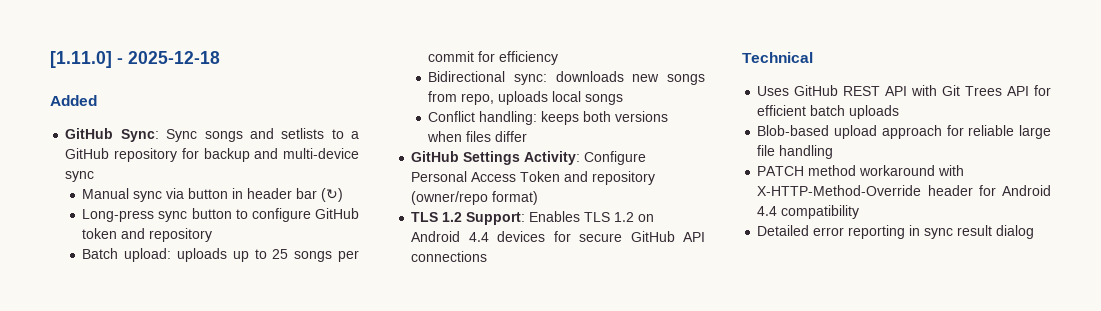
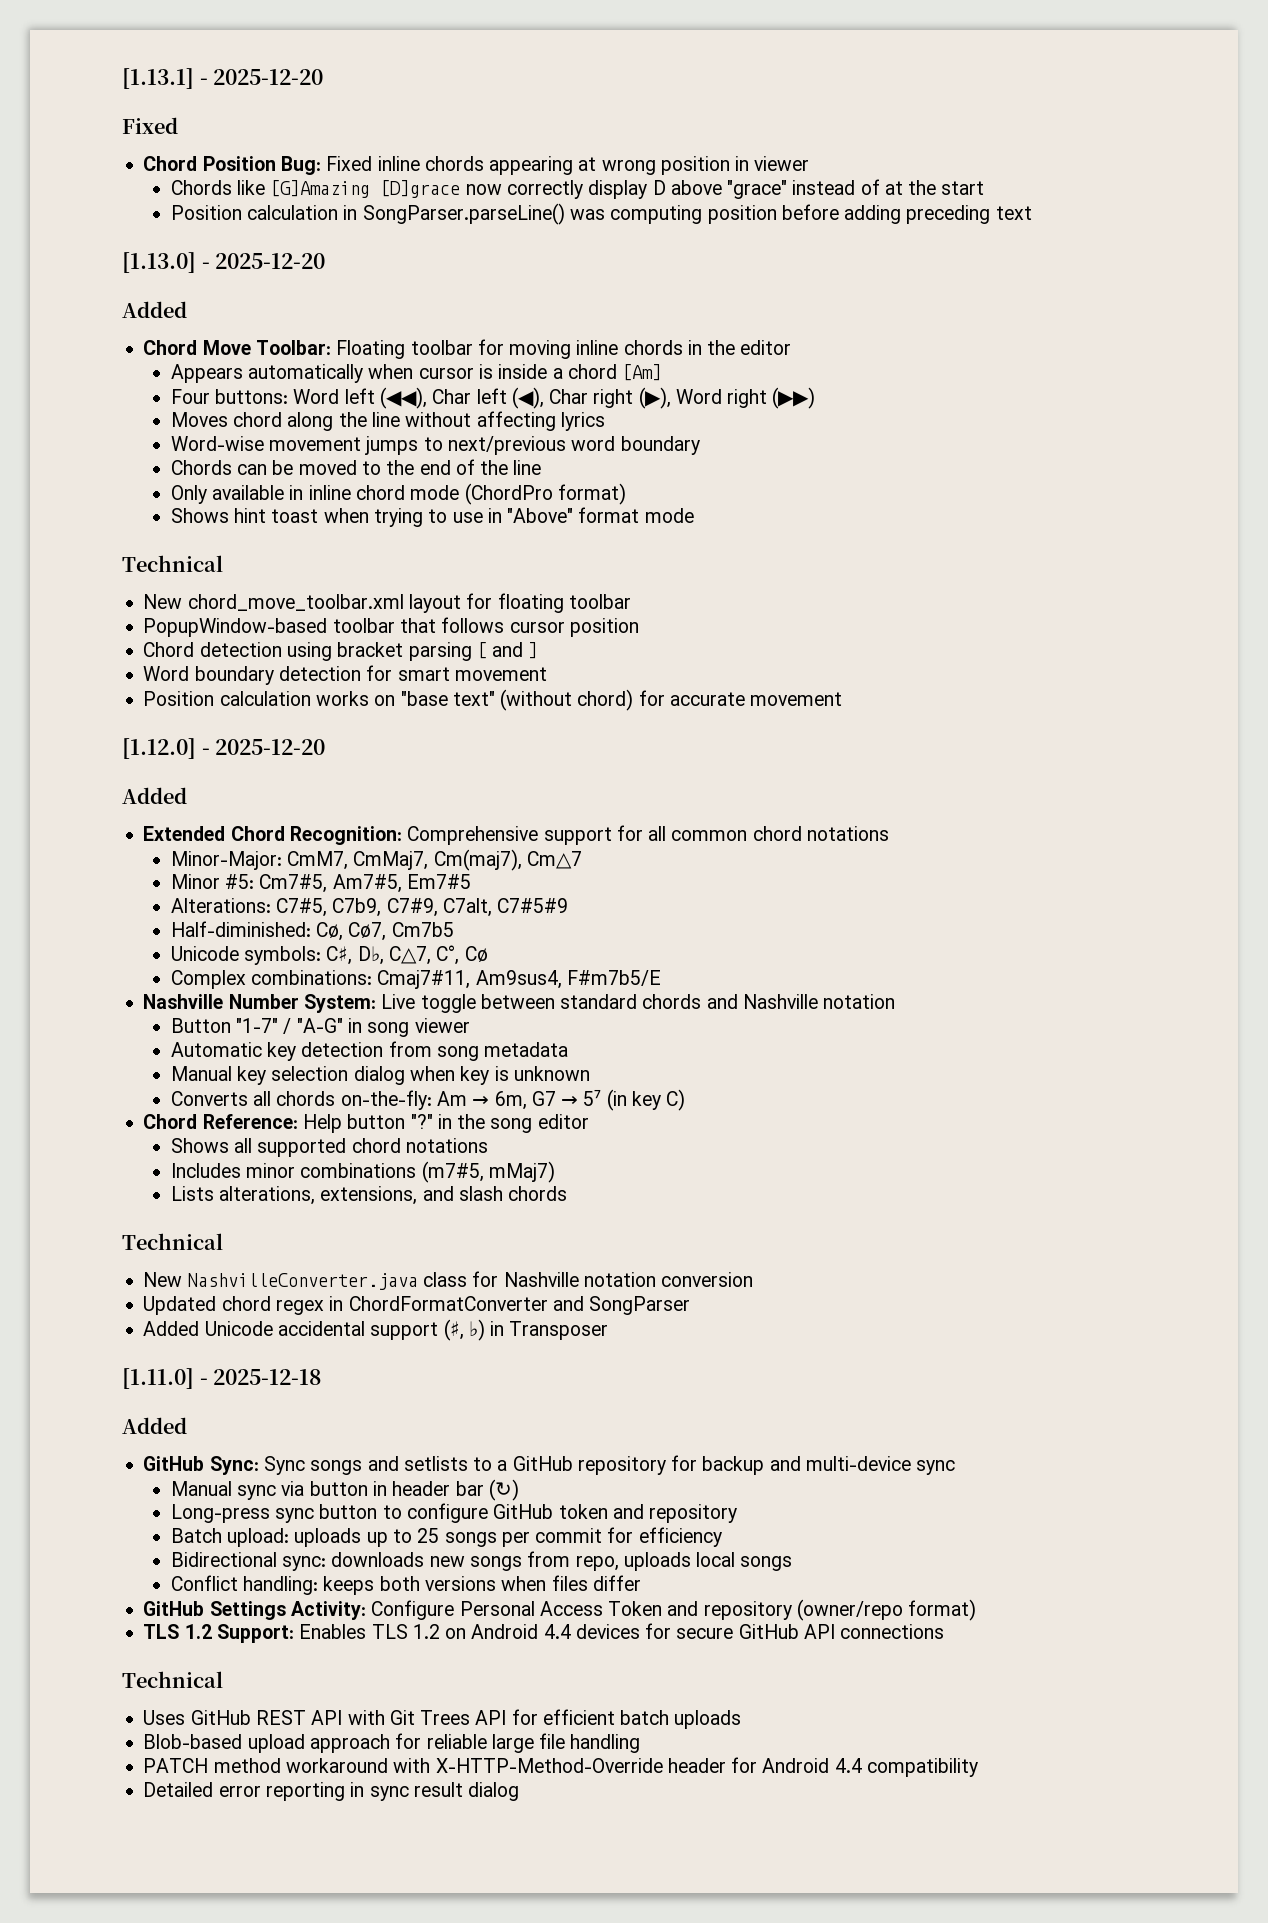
(50, 59) none -> [122,68,324,89] [122,117,178,134] [143,156,810,175] [170,179,985,199] [170,203,1032,225] [122,252,326,273] [122,301,187,318] [143,339,792,359] [170,364,663,383] [170,387,816,409] [170,411,605,431] [170,436,700,455] [170,459,542,475] [170,483,626,505] [170,507,694,527] [122,555,223,572] [143,593,631,613] [143,617,639,637] [143,642,539,661] [143,665,547,685] [143,689,843,711] [122,738,326,759] [122,787,187,804] [143,825,889,845] [170,849,582,871] [170,874,471,893] [170,898,569,917] [170,921,454,941] [170,945,488,965] [170,970,661,989] [143,994,896,1013] [170,1018,470,1037] [170,1041,569,1061] [170,1066,590,1085] [170,1089,686,1111] [143,1114,589,1133] [170,1138,488,1157] [170,1161,555,1183] [170,1186,568,1205] [122,1233,223,1250] [143,1271,754,1290] [143,1296,691,1315] [143,1319,609,1341] [1.13.1] - 2025-12-20 // Fixed // Chord Position Bug: Fixed inline chords appearing at wrong position in viewer // Chords like [G]Amazing [D]grace now correctly display D above "grace" instead of at the start // Position calculation in SongParser.parseLine() was computing position before adding preceding text // [1.13.0] - 2025-12-20 // Added // Chord Move Toolbar: Floating toolbar for moving inline chords in the editor // Appears automatically when cursor is inside a chord [Am] // Four buttons: Word left (◀◀), Char left (◀), Char right (▶), Word right (▶▶) // Moves chord along the line without affecting lyrics // Word-wise movement jumps to next/previous word boundary // Chords can be moved to the end of the line // Only available in inline chord mode (ChordPro format) // Shows hint toast when trying to use in "Above" format mode // Technical // New chord_move_toolbar.xml layout for floating toolbar // PopupWindow-based toolbar that follows cursor position // Chord detection using bracket parsing [ and ] // Word boundary detection for smart movement // Position calculation works on "base text" (without chord) for accurate movement // [1.12.0] - 2025-12-20 // Added // Extended Chord Recognition: Comprehensive support for all common chord notations // Minor-Major: CmM7, CmMaj7, Cm(maj7), Cm△7 // Minor #5: Cm7#5, Am7#5, Em7#5 // Alterations: C7#5, C7b9, C7#9, C7alt, C7#5#9 // Half-diminished: Cø, Cø7, Cm7b5 // Unicode symbols: C♯, D♭, C△7, C°, Cø // Complex combinations: Cmaj7#11, Am9sus4, F#m7b5/E // Nashville Number System: Live toggle between standard chords and Nashville notation // Button "1-7" / "A-G" in song viewer // Automatic key detection from song metadata // Manual key selection dialog when key is unknown // Converts all chords on-the-fly: Am → 6m, G7 → 5⁷ (in key C) // Chord Reference: Help button "?" in the song editor // Shows all supported chord notations // Includes minor combinations (m7#5, mMaj7) // Lists alterations, extensions, and slash chords // Technical // New NashvilleConverter.java class for Nashville notation conversion // Updated chord regex in ChordFormatConverter and SongParser // Added Unicode accidental support (♯, ♭) in Transposer //

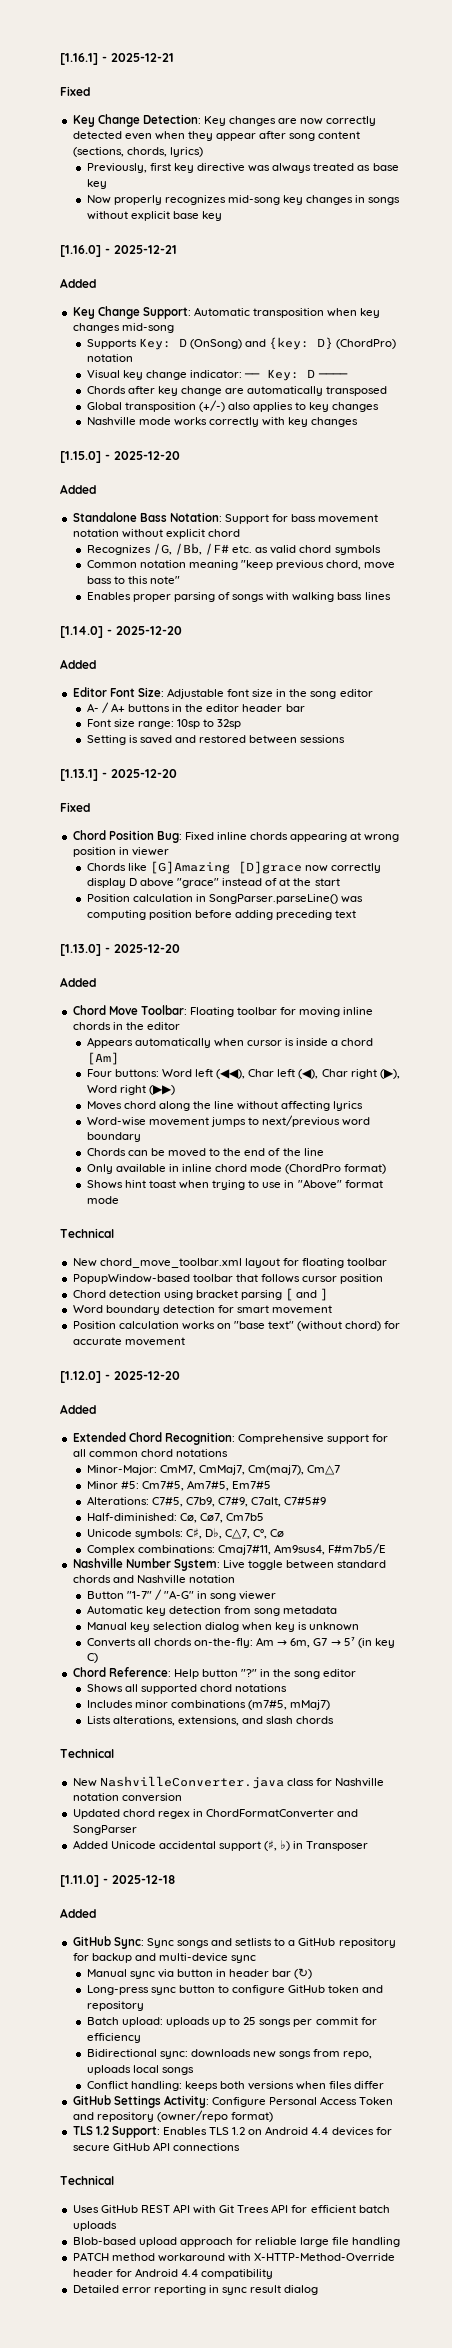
(122, 78) none -> [60,53,174,65] [60,86,90,96] [72,114,377,127] [72,131,361,141] [72,147,203,157] [86,163,399,173] [86,179,107,189] [86,195,401,205] [86,211,223,221] [60,245,177,257] [60,278,96,288] [72,306,381,319] [72,323,174,333] [86,337,397,350] [86,354,133,362] [86,369,349,381] [86,386,388,396] [86,400,380,412] [86,417,359,427] [60,451,180,463] [60,484,96,494] [72,512,379,524] [72,529,240,539] [86,543,381,555] [86,560,396,570] [86,576,181,584] [86,592,391,602] [60,626,182,638] [60,659,96,669] [72,687,373,699] [86,702,305,713] [86,719,242,729] [86,735,346,745] [1.16.1] - 2025-12-21 // Fixed // Key Change Detection: Key changes are now correctly detected even when they appear after song content (sections, chords, lyrics) // Previously, first key directive was always treated as base key // Now properly recognizes mid-song key changes in songs without explicit base key // [1.16.0] - 2025-12-21 // Added // Key Change Support: Automatic transposition when key changes mid-song // Supports Key: D (OnSong) and {key: D} (ChordPro) notation // Visual key change indicator: ── Key: D ──── // Chords after key change are automatically transposed // Global transposition (+/-) also applies to key changes // Nashville mode works correctly with key changes // [1.15.0] - 2025-12-20 // Added // Standalone Bass Notation: Support for bass movement notation without explicit chord // Recognizes /G, /Bb, /F# etc. as valid chord symbols // Common notation meaning "keep previous chord, move bass to this note" // Enables proper parsing of songs with walking bass lines // [1.14.0] - 2025-12-20 // Added // Editor Font Size: Adjustable font size in the song editor // A- / A+ buttons in the editor header bar // Font size range: 10sp to 32sp // Setting is saved and restored between sessions //

